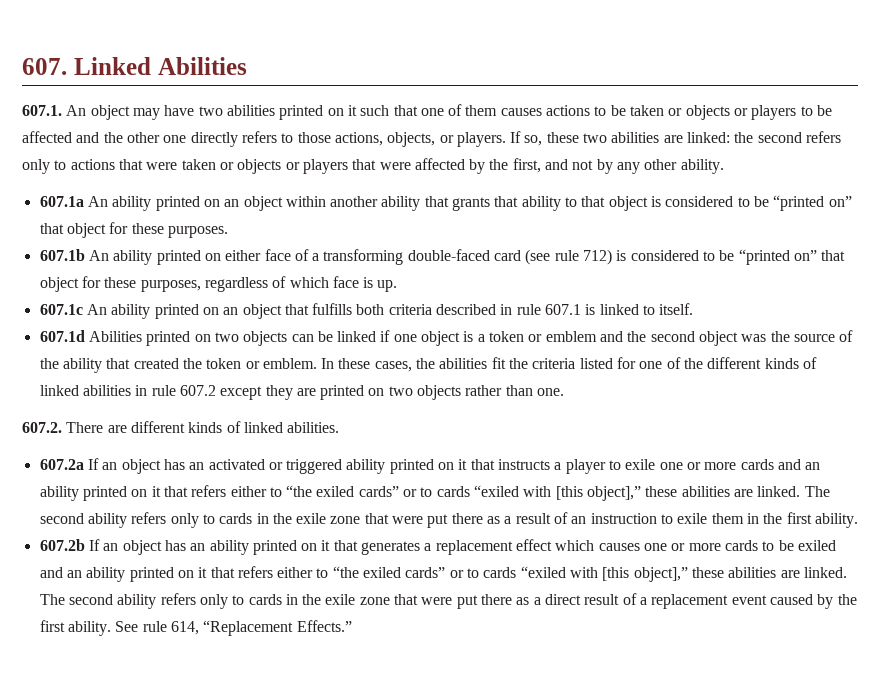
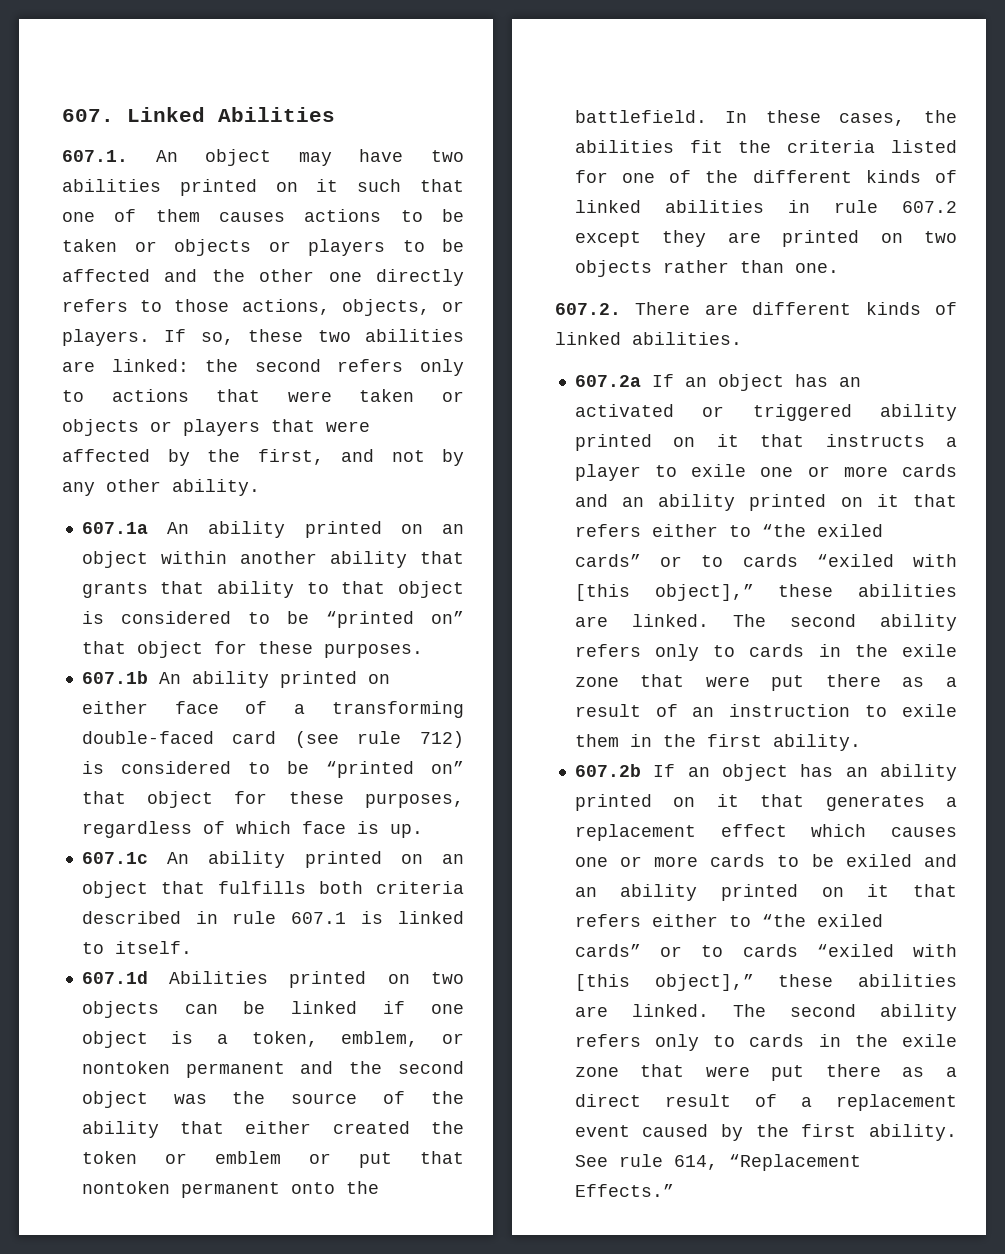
[489,331,597,342] token or emblem -> [251,1031,464,1047] [81,1061,285,1078] token, emblem, or nontoken permanent
(131, 363) none -> [245,1121,312,1134] either
[262,358,317,369] emblem. -> [214,1151,464,1168] [81,1181,379,1198] [574,110,707,123] emblem or put that nontoken permanent onto the battlefield.

